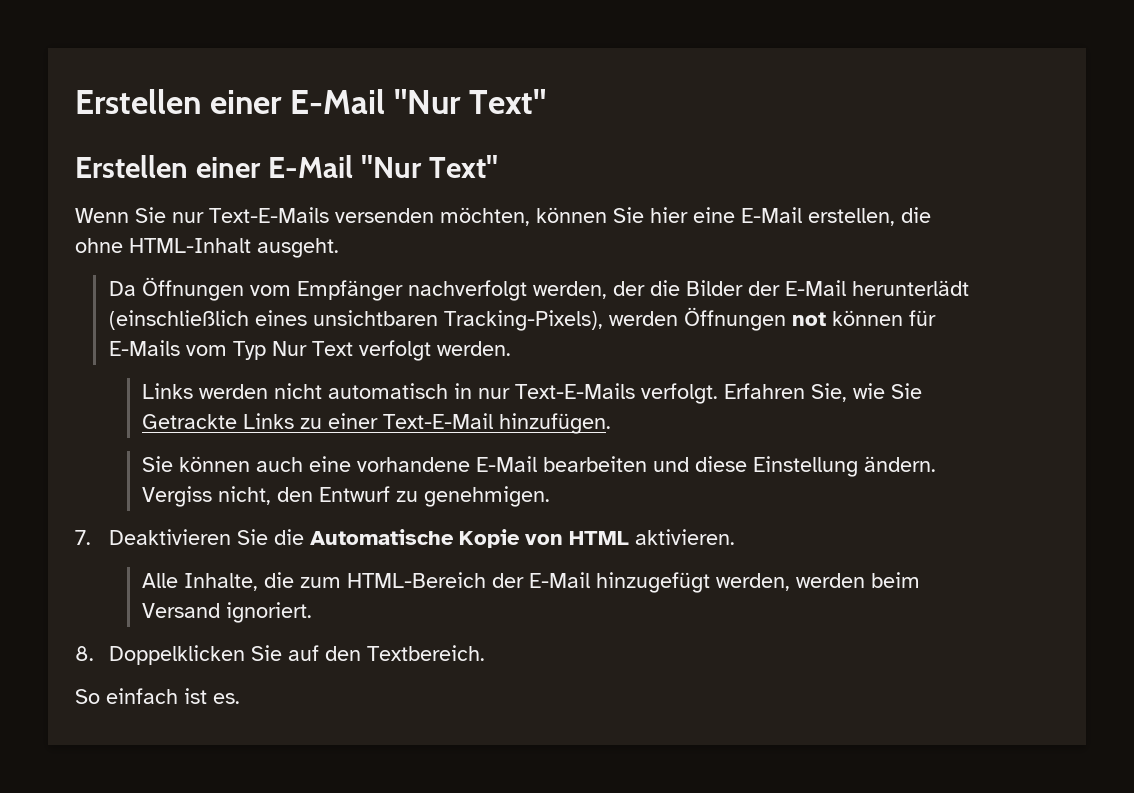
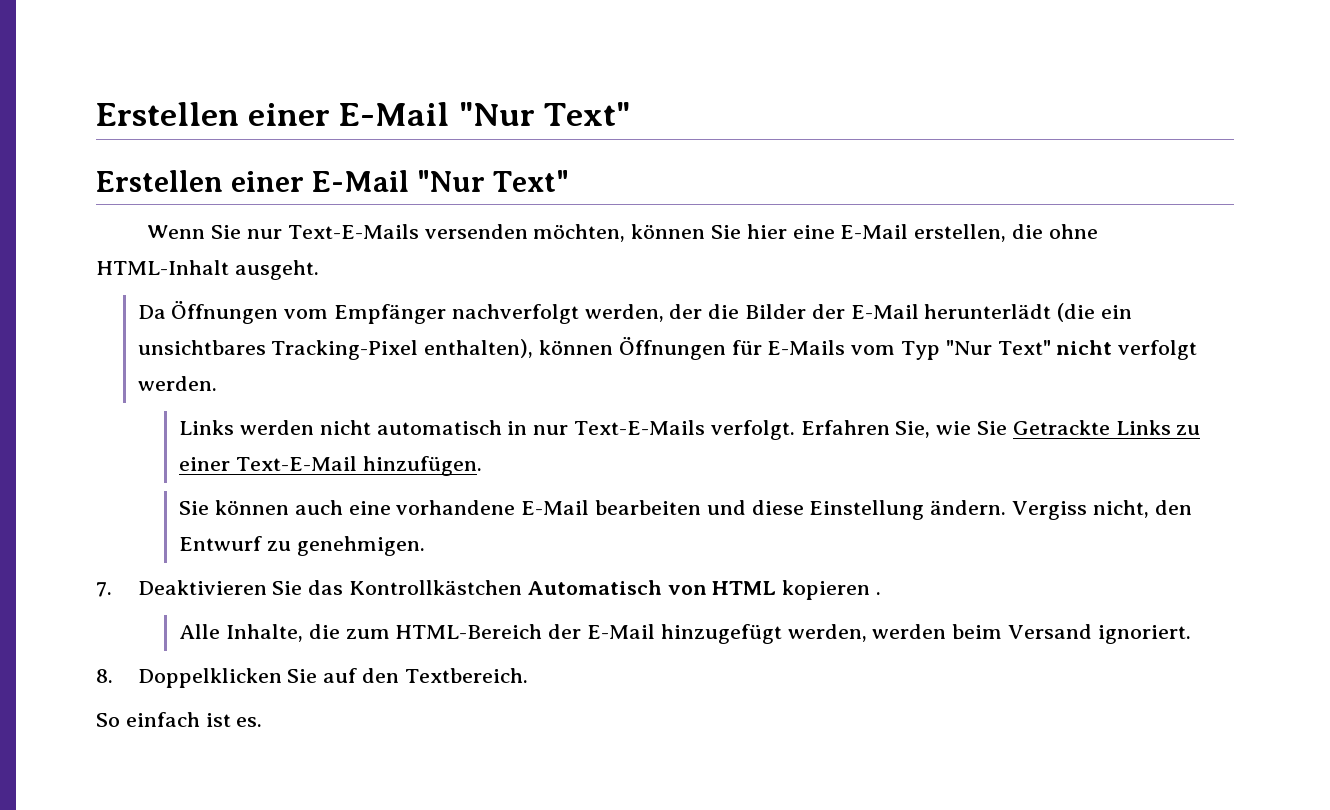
[108,307,903,331] (einschließlich eines unsichtbaren Tracking-Pixels), werden Öffnungen not können -> [1057,303,1133,322] [137,337,726,360] (die ein unsichtbares Tracking-Pixel enthalten), können Öffnungen
[271,341,353,356] Nur Text -> [945,340,1113,355] "Nur Text" nicht
[273,529,735,548] die Automatische Kopie von HTML aktivieren. -> [308,580,882,600] das Kontrollkästchen Automatisch von HTML kopieren .

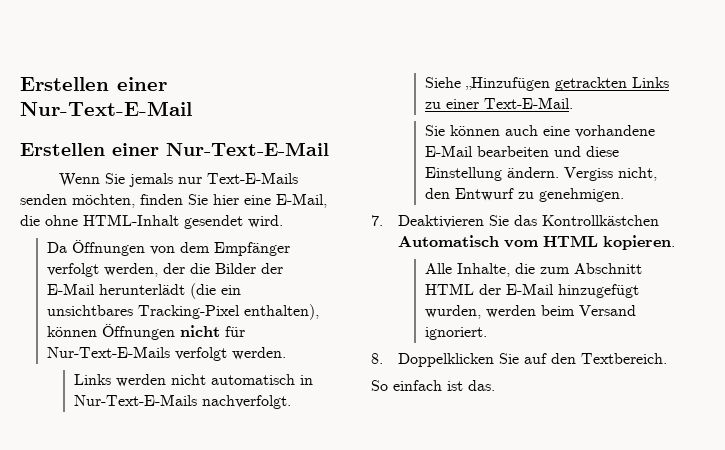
[96,102,630,126] [96,170,570,192] Erstellen einer E-Mail "Nur Text" // Erstellen einer E-Mail "Nur Text" -> [20,77,167,91] [20,101,192,116] [20,142,329,156] Erstellen einer Nur-Text-E-Mail // Erstellen einer Nur-Text-E-Mail
[247,224,706,242] nur Text-E-Mails versenden möchten, können -> [128,172,298,187] [20,194,183,208] jemals nur Text-E-Mails senden möchten, finden
[840,224,1007,242] E-Mail erstellen, -> [276,193,327,208] E-Mail,
[234,260,319,280] ausgeht. -> [184,215,283,229] gesendet wird.
[284,304,579,324] vom Empfänger nachverfolgt -> [150,242,291,256] [47,263,100,277] von dem Empfänger verfolgt
[731,340,1113,360] für E-Mails vom Typ "Nur Text" nicht -> [180,325,246,337] [47,346,171,358] nicht für Nur-Text-E-Mails
[533,420,1110,440] nur Text-E-Mails verfolgt. Erfahren Sie, wie Sie Getrackte -> [74,394,292,409] [425,77,628,91] Nur-Text-E-Mails nachverfolgt. Siehe „Hinzufügen getrackten
[235,456,482,476] Text-E-Mail hinzufügen. -> [484,97,574,109] Text-E-Mail.
[667,580,882,600] von HTML kopieren . -> [504,235,676,250] vom HTML kopieren.
[395,624,543,639] HTML-Bereich -> [574,263,643,274] [425,283,475,295] Abschnitt HTML
[787,624,867,642] werden, -> [425,305,482,319] wurden,
[236,717,263,727] es. -> [468,380,495,391] das.

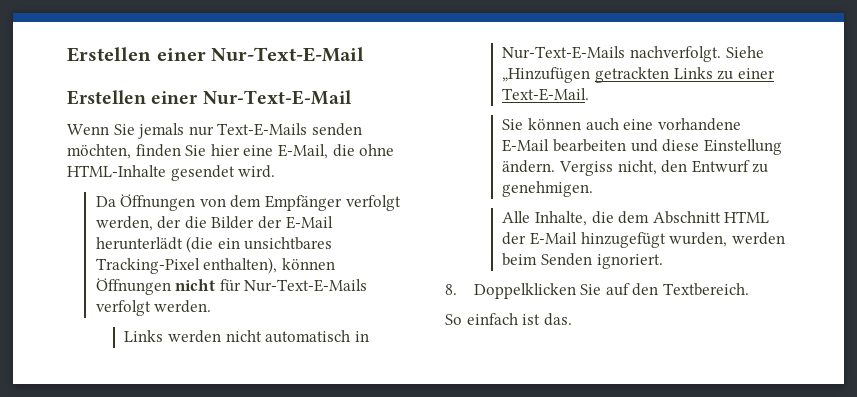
[83,214,179,226] HTML-Inhalt -> [67,165,166,177] HTML-Inhalte
[371,215,660,228] [398,235,676,250] // 7. Deaktivieren Sie das Kontrollkästchen Automatisch vom HTML kopieren. -> (594, 189) none
[540,267,571,274] zum -> [618,211,650,224] dem
[579,305,637,316] Versand -> [541,253,593,266] Senden

